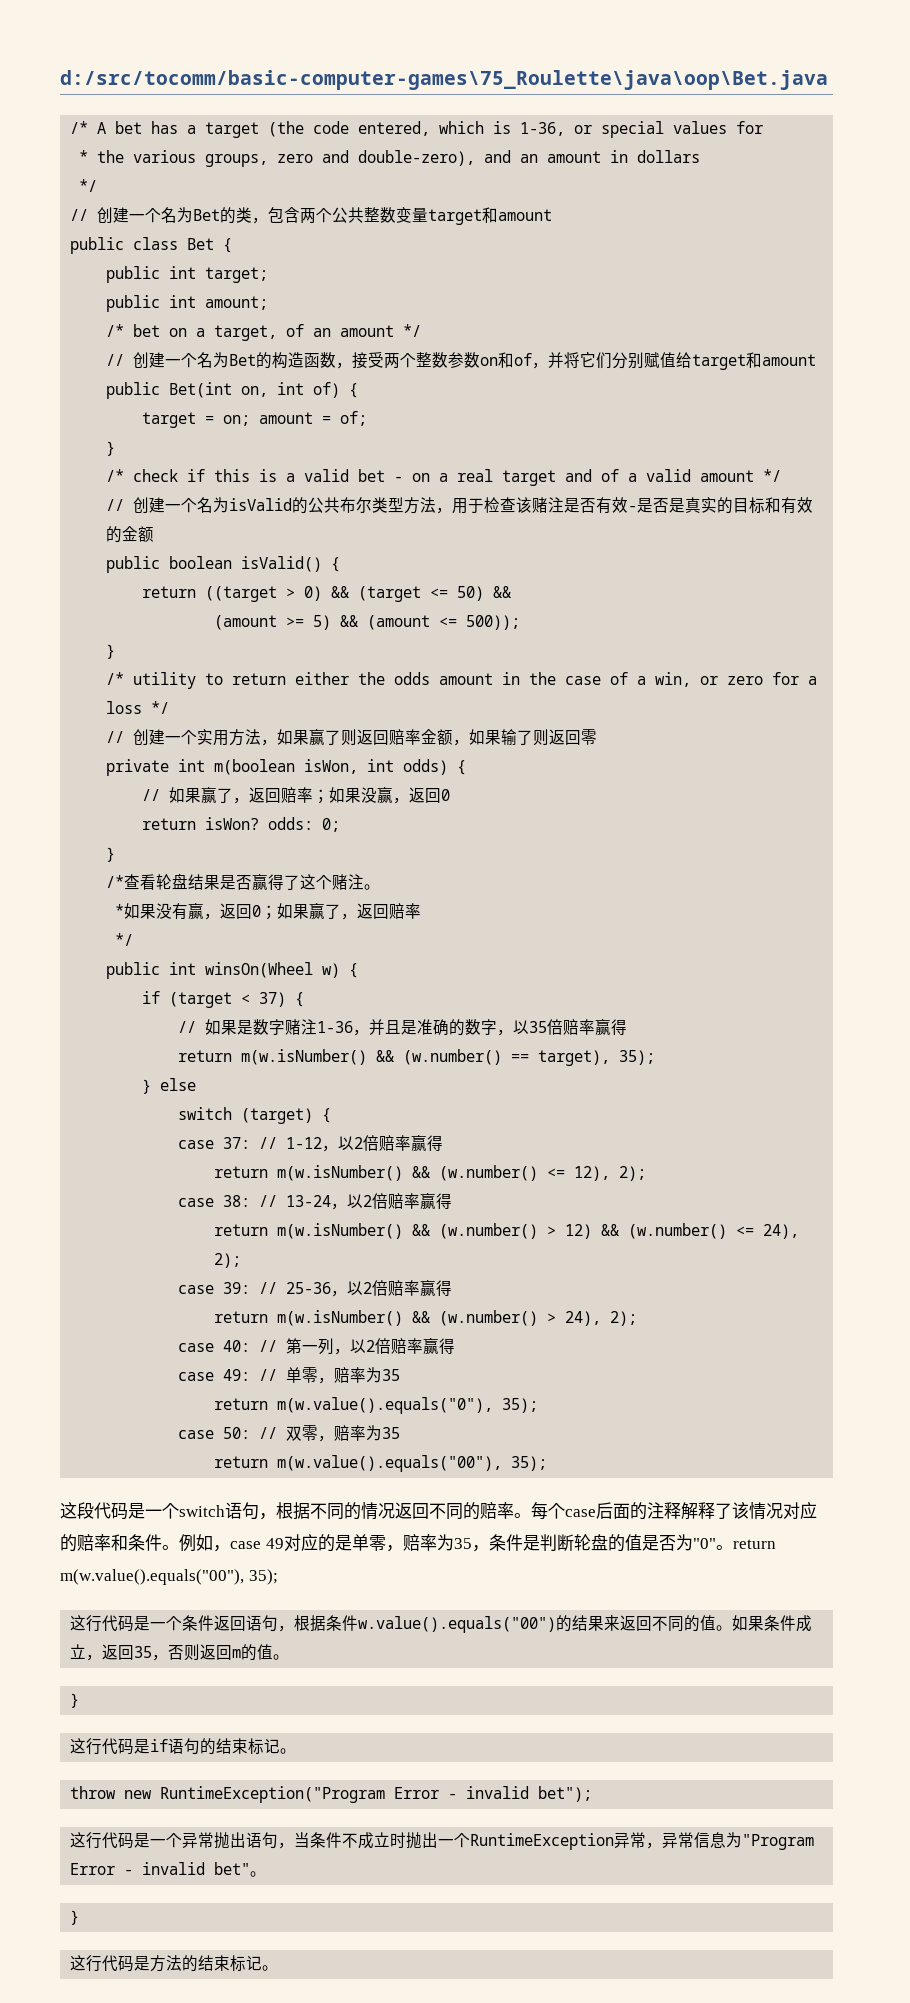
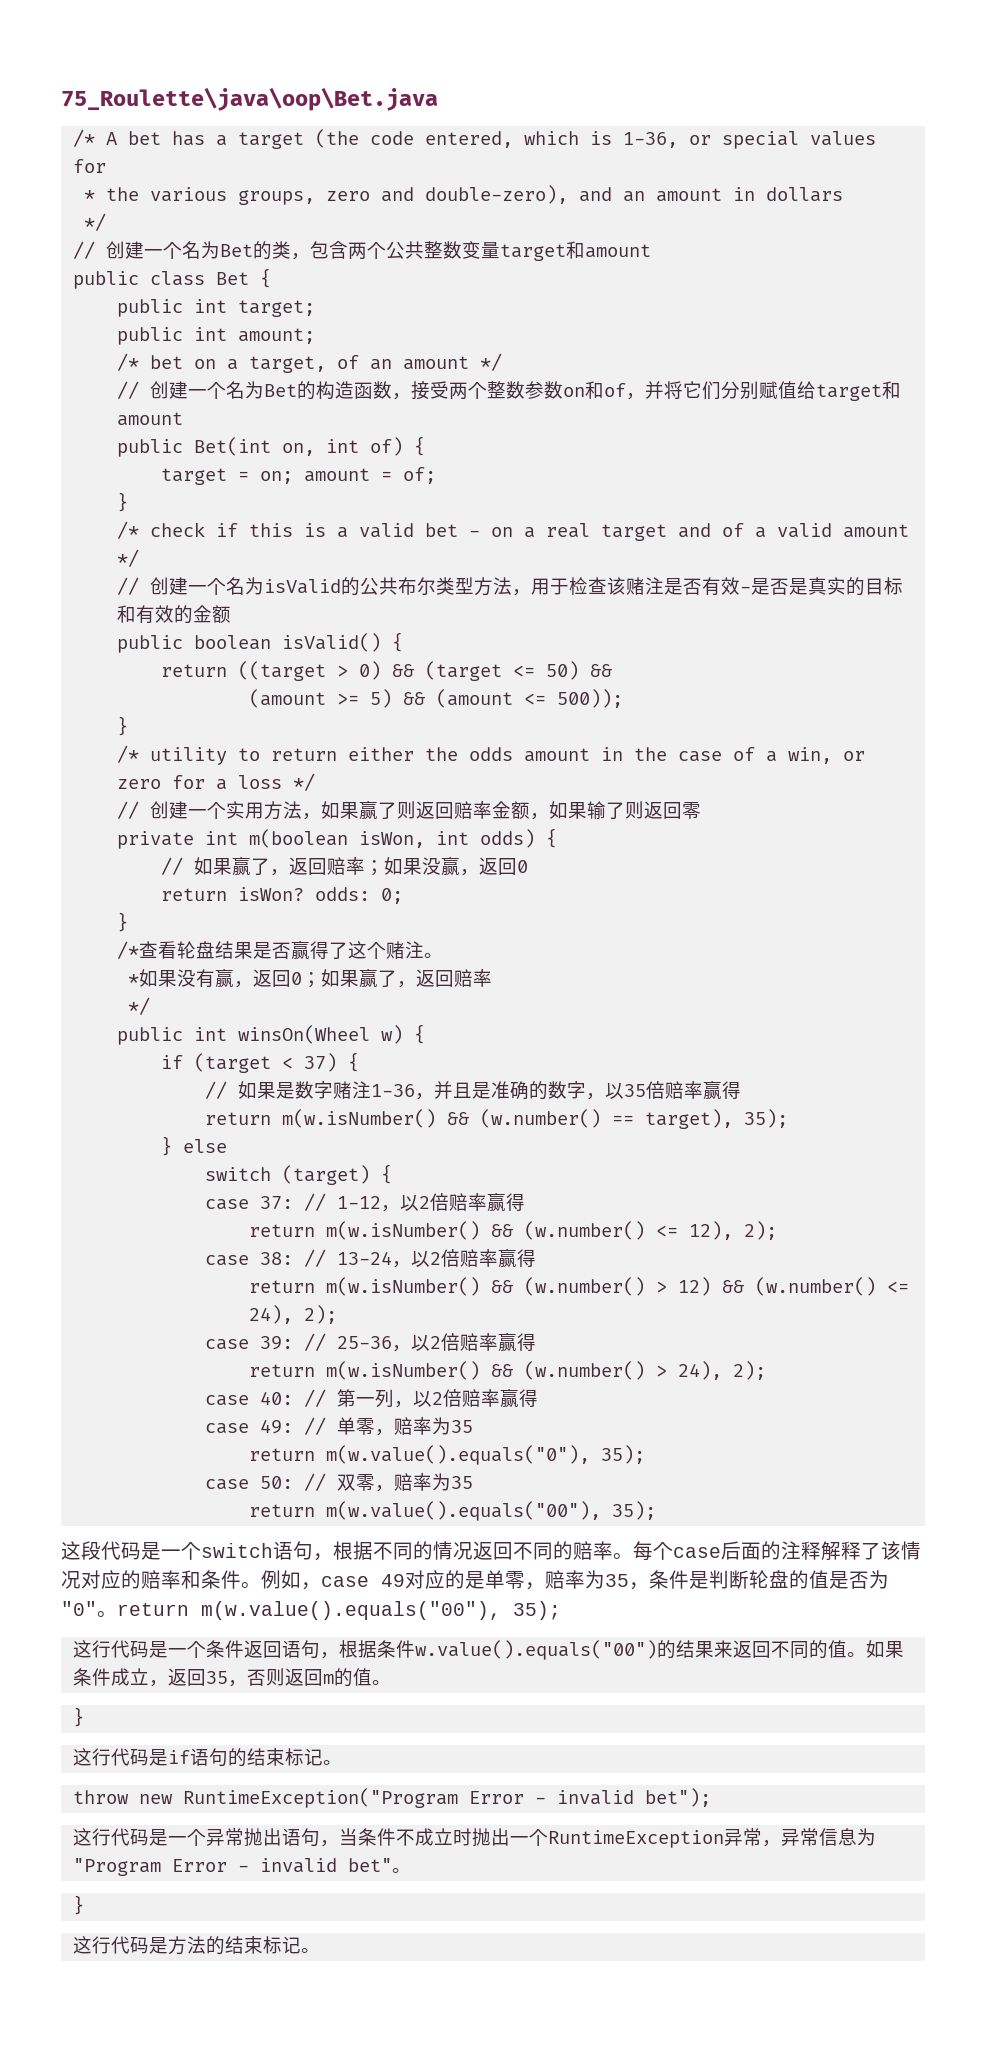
[60,70,828,90] d:/src/tocomm/basic-computer-games\75_Roulette\java\oop\Bet.java -> [61,87,438,111] 75_Roulette\java\oop\Bet.java

